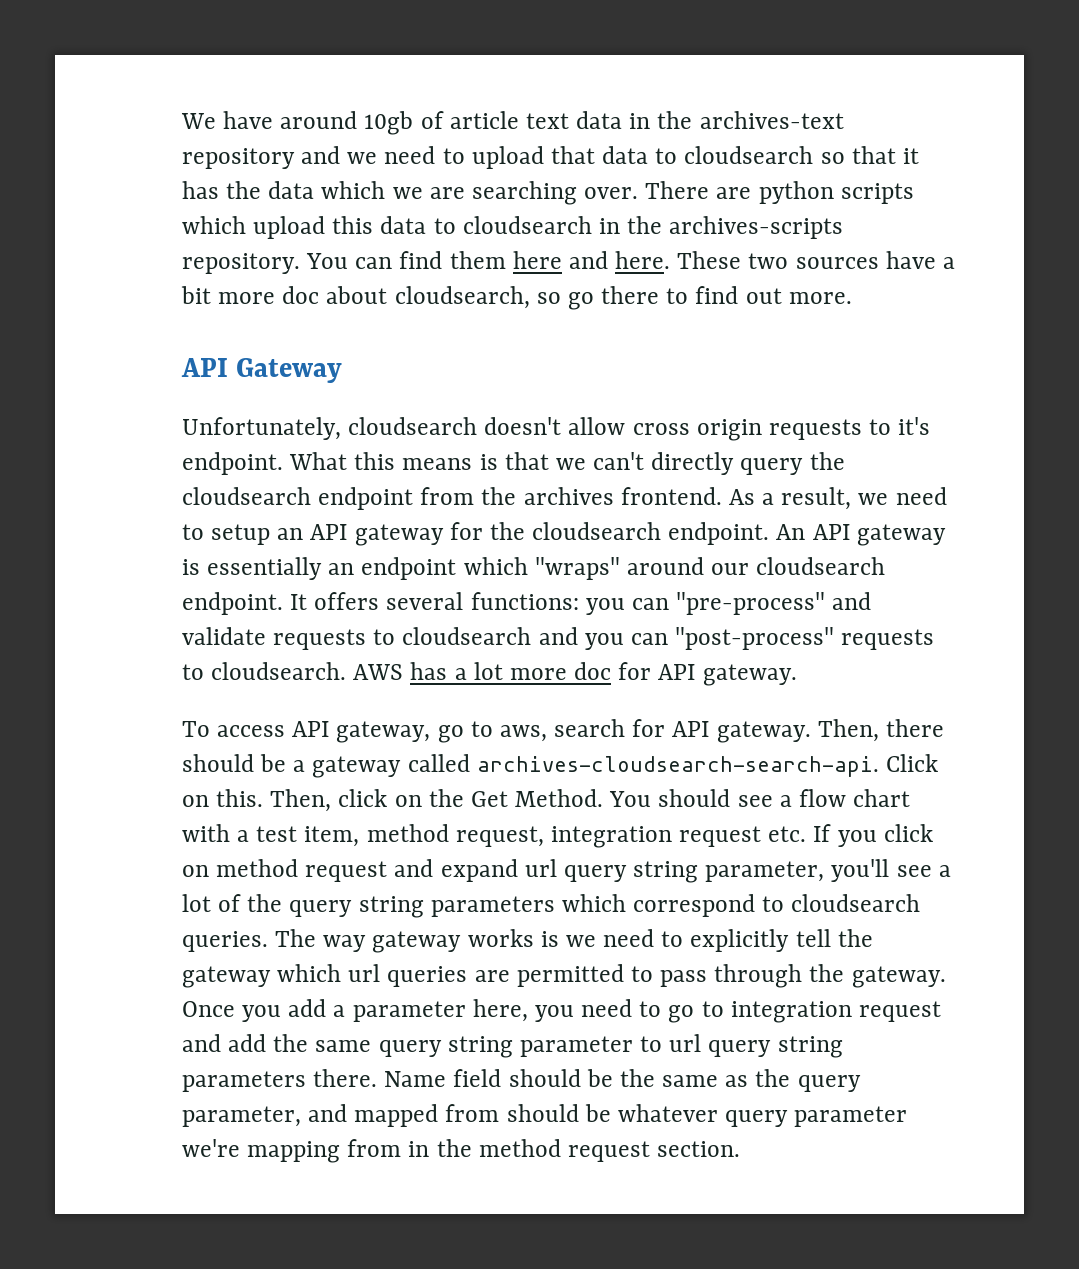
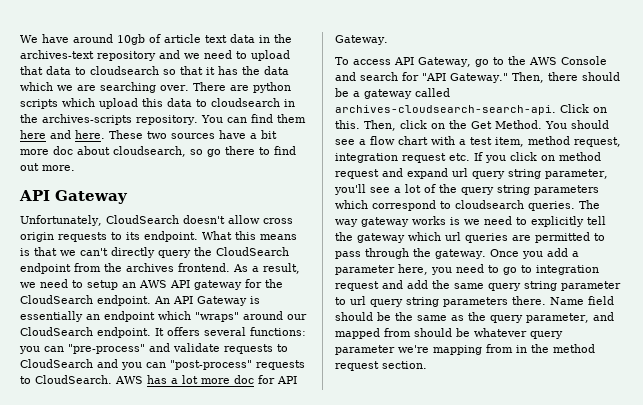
[348,417,478,435] cloudsearch -> [105,215,179,224] CloudSearch
[898,417,931,435] it's -> [126,232,140,240] its
[182,487,311,505] cloudsearch -> [216,247,289,256] CloudSearch
(304, 534) none -> [139,280,167,288] AWS
[532,522,662,540] cloudsearch -> [20,295,93,304] CloudSearch
[856,524,946,546] gateway -> [197,296,247,306] Gateway
[756,557,886,575] cloudsearch -> [20,327,93,336] CloudSearch
[402,627,532,645] cloudsearch -> [20,359,93,368] CloudSearch
[211,662,347,680] cloudsearch. -> [35,375,112,384] CloudSearch.
[702,664,797,686] gateway. -> [335,35,388,45] Gateway.
[336,719,811,743] gateway, go to aws, search for API gateway. -> [418,56,607,67] [335,72,508,83] Gateway, go to the AWS Console and search for "API Gateway."

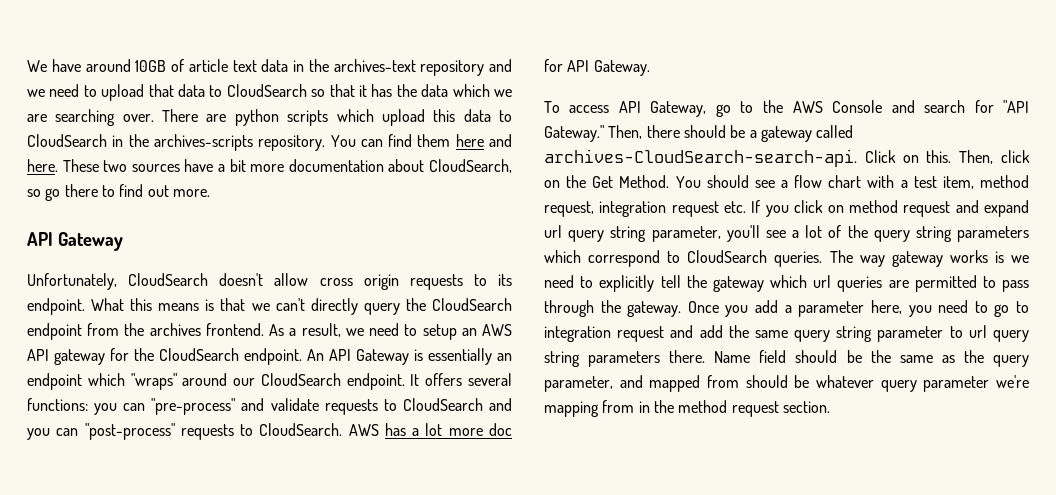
[117,34,145,45] 10gb -> [135,60,167,72] 10GB
[90,66,159,75] cloudsearch -> [226,84,307,97] CloudSearch
[211,98,280,107] cloudsearch -> [27,134,107,147] CloudSearch
[53,146,186,157] doc about cloudsearch, -> [288,159,512,173] documentation about CloudSearch,
[335,105,556,115] archives-cloudsearch-search-api. -> [544,149,857,167] archives-CloudSearch-search-api.
[455,200,524,209] cloudsearch -> [687,250,768,263] CloudSearch

